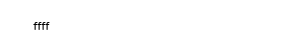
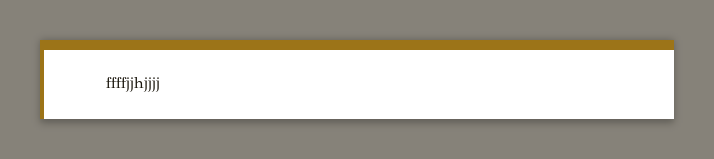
[33,22,50,30] ffff -> [106,77,160,92] ffffjjhjjjj

